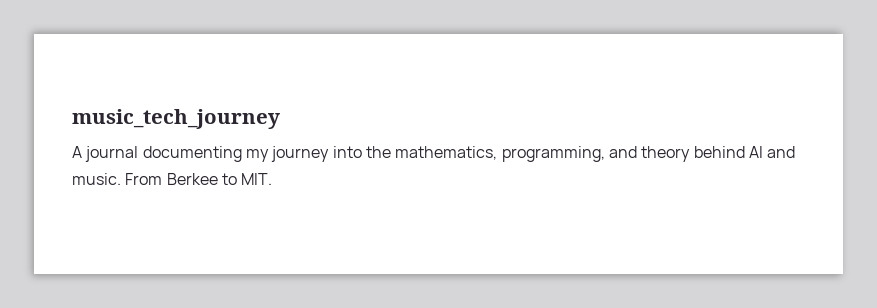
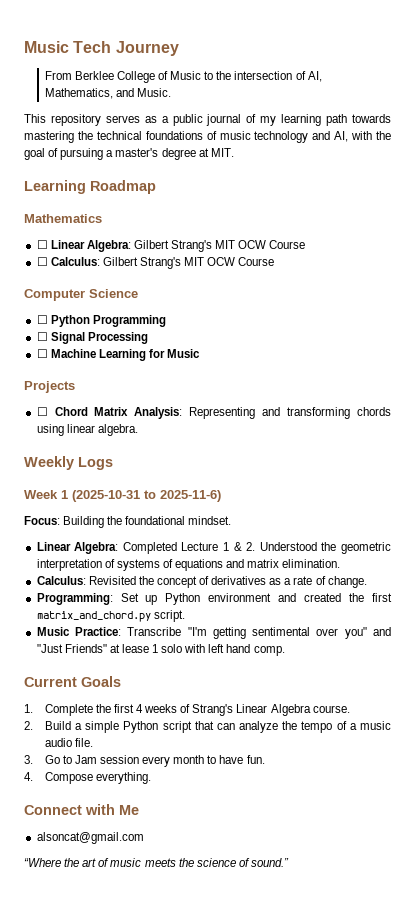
[72,109,280,129] [72,146,796,162] [72,173,273,185] music_tech_journey // A journal documenting my journey into the mathematics, programming, and theory behind AI and music. From Berkee to MIT. -> [24,41,179,56] [44,71,322,83] [44,88,171,99] [24,114,391,126] [24,131,391,143] [24,148,234,160] [24,180,156,194] [24,214,102,223] [36,240,306,252] [36,257,275,269] [24,289,138,301] [36,315,166,327] [36,332,148,344] [36,349,201,361] [24,381,75,393] [36,407,391,419] [36,424,138,436] [24,456,113,470] [24,490,221,502] [24,516,232,528] [36,542,391,554] [36,559,341,571] [36,576,367,588] [36,593,392,605] [36,610,185,622] [36,627,391,639] [36,644,285,656] [24,676,121,687] [24,704,350,716] [24,721,391,733] [44,738,93,747] [24,755,265,767] [24,772,151,784] [24,804,139,815] [36,832,144,844] [24,858,289,867] Music Tech Journey // From Berklee College of Music to the intersection of AI, Mathematics, and Music. // This repository serves as a public journal of my learning path towards mastering the technical foundations of music technology and AI, with the goal of pursuing a master's degree at MIT. // Learning Roadmap // Mathematics // ☐ Linear Algebra: Gilbert Strang's MIT OCW Course // ☐ Calculus: Gilbert Strang's MIT OCW Course // Computer Science // ☐ Python Programming // ☐ Signal Processing // ☐ Machine Learning for Music // Projects // ☐ Chord Matrix Analysis: Representing and transforming chords using linear algebra. // Weekly Logs // Week 1 (2025-10-31 to 2025-11-6) // Focus: Building the foundational mindset. // Linear Algebra: Completed Lecture 1 & 2. Understood the geometric interpretation of systems of equations and matrix elimination. // Calculus: Revisited the concept of derivatives as a rate of change. // Programming: Set up Python environment and created the first matrix_and_chord.py script. // Music Practice: Transcribe "I'm getting sentimental over you" and "Just Friends" at lease 1 solo with left hand comp. // Current Goals // 1. Complete the first 4 weeks of Strang's Linear Algebra course. // 2. Build a simple Python script that can analyze the tempo of a music audio file. // 3. Go to Jam session every month to have fun. // 4. Compose everything. // Connect with Me // alsoncat@gmail.com // “Where the art of music meets the science of sound.”

